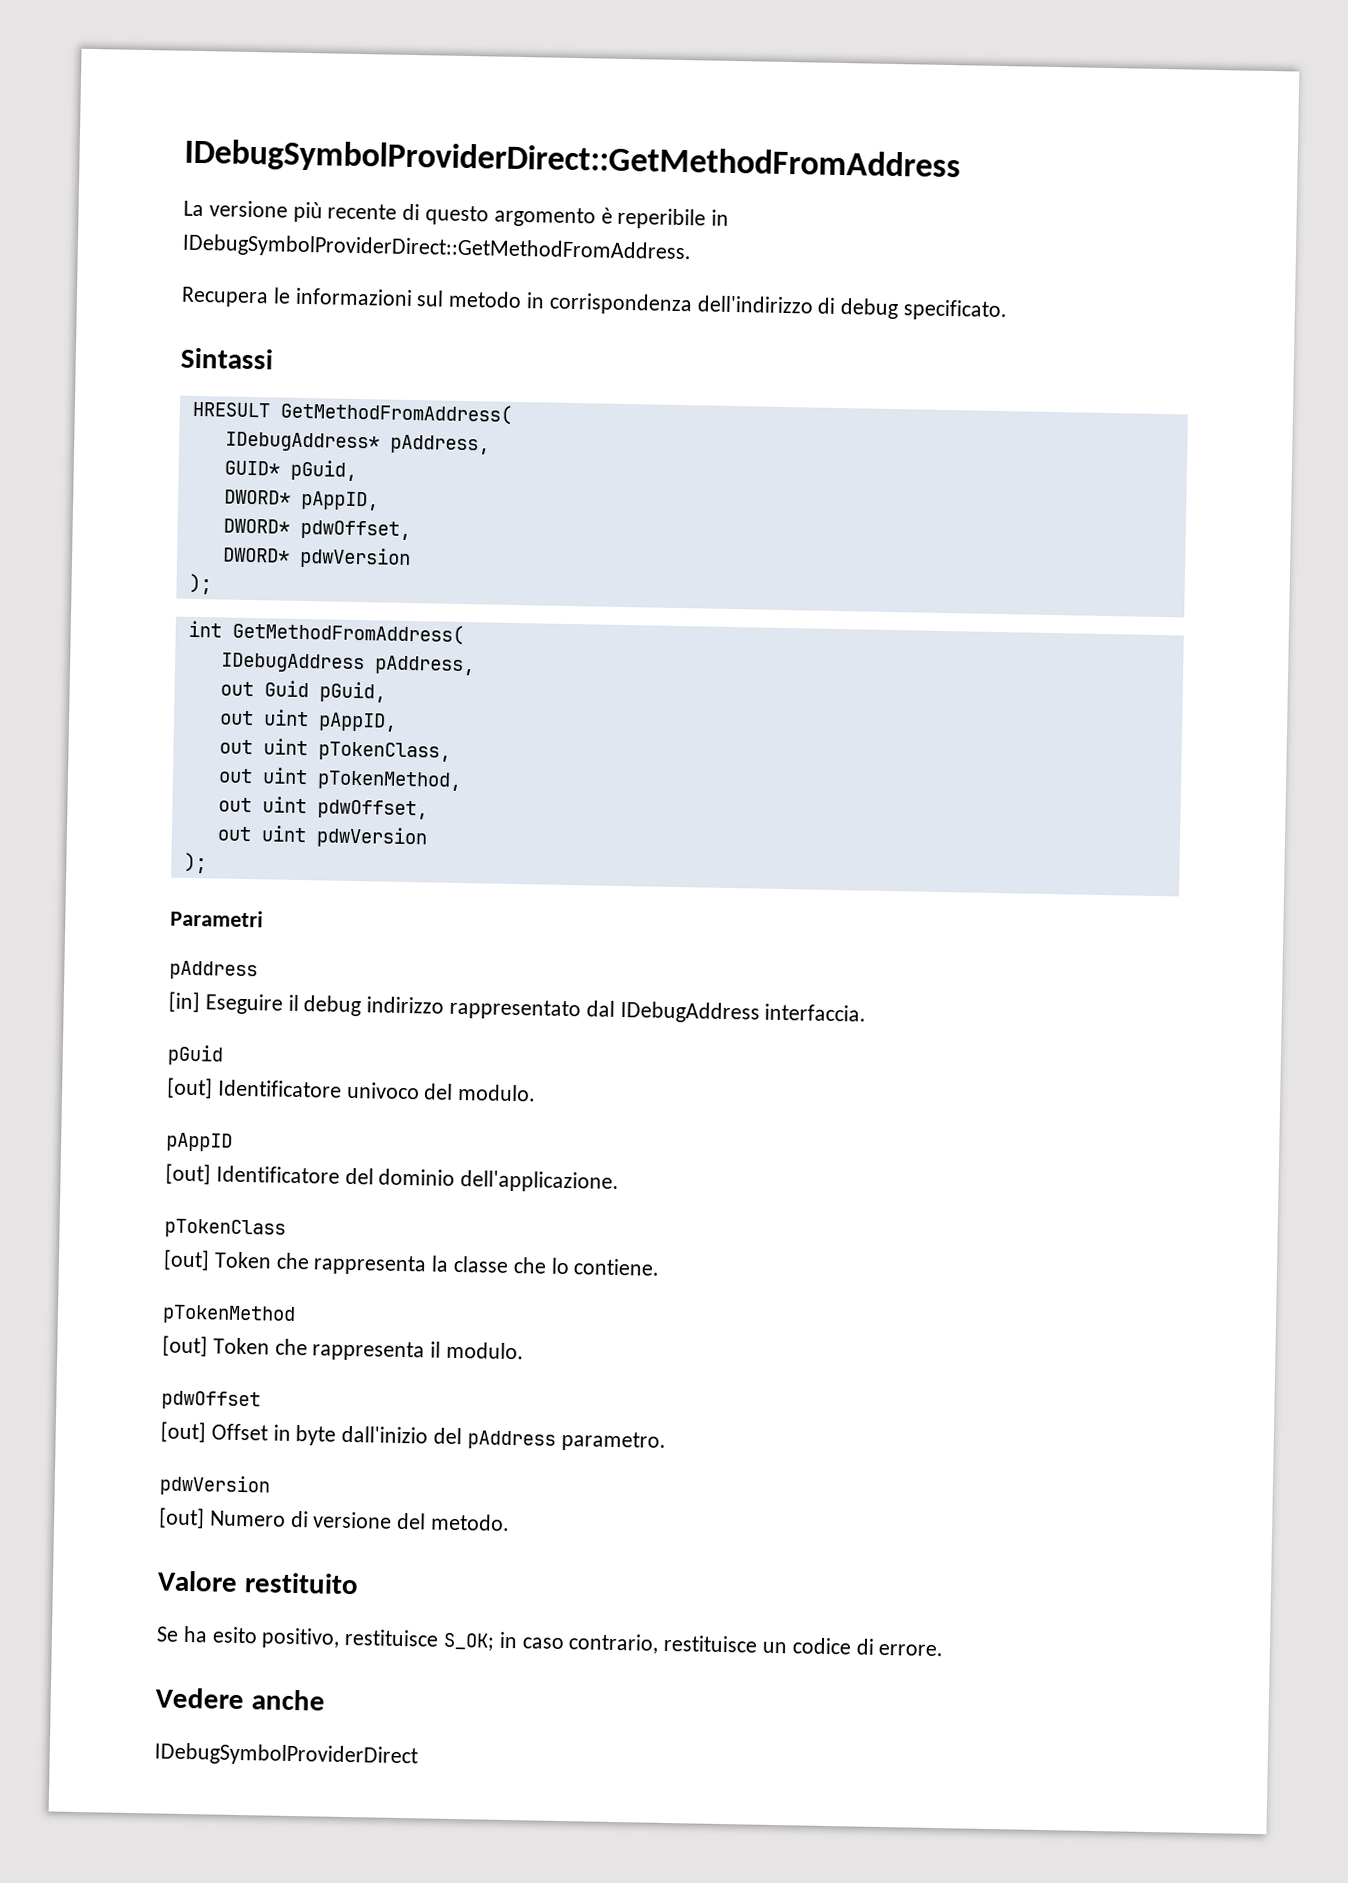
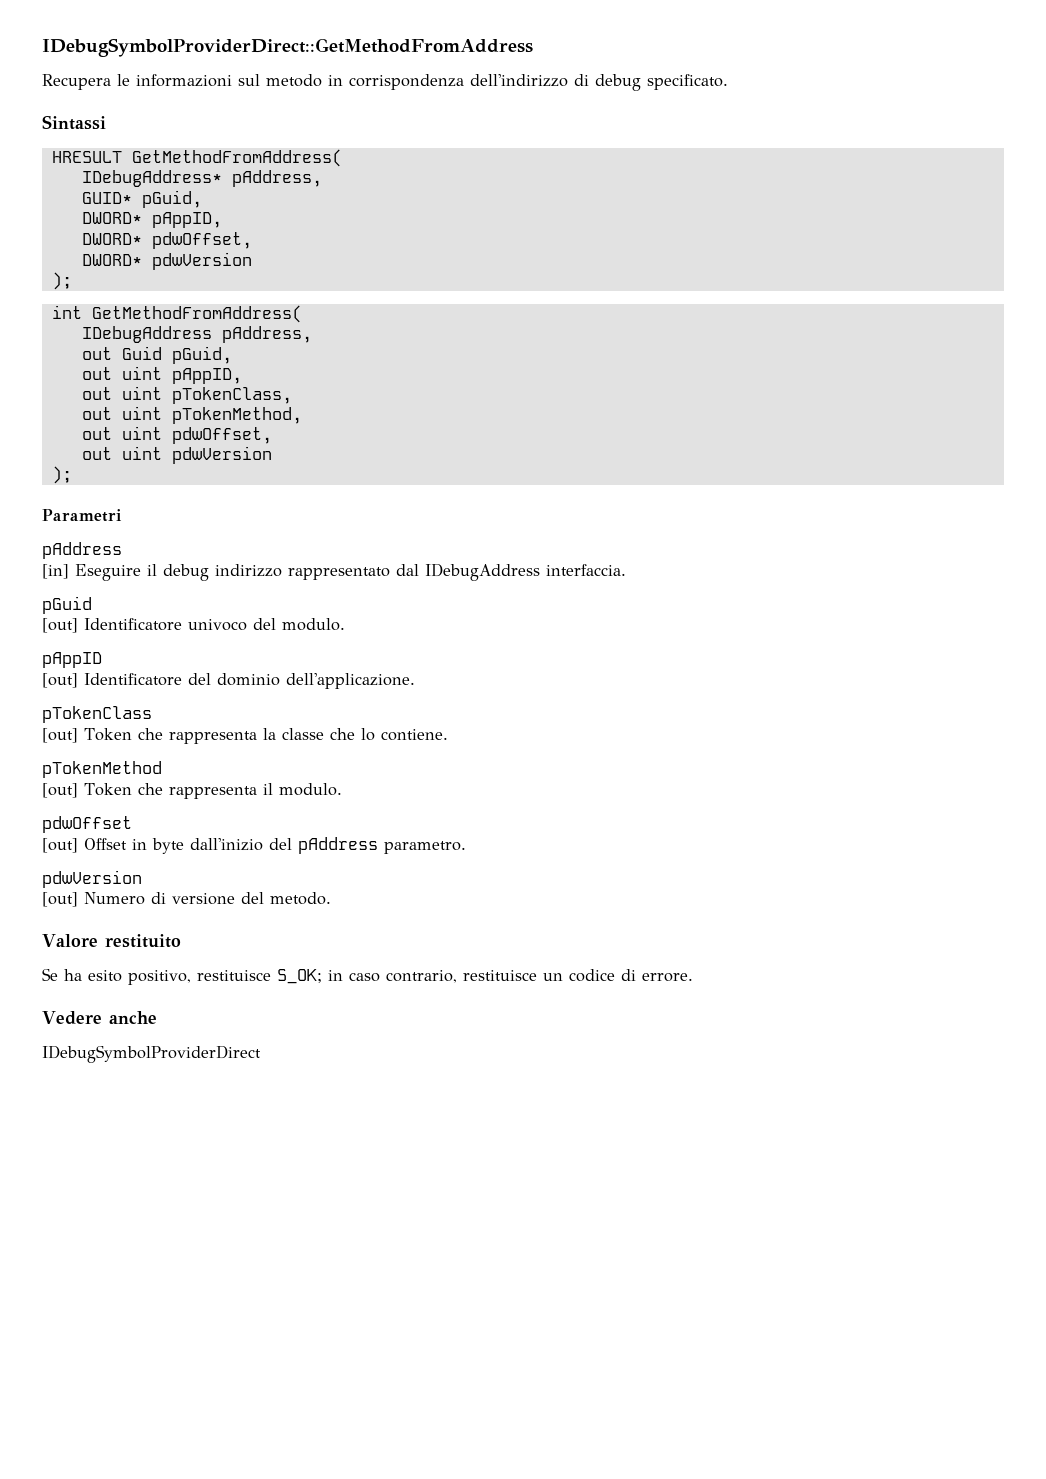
[183,200,730,230] [182,233,692,264] // La versione più recente di questo argomento è reperibile in IDebugSymbolProviderDirect::GetMethodFromAddress. -> (533, 47) none

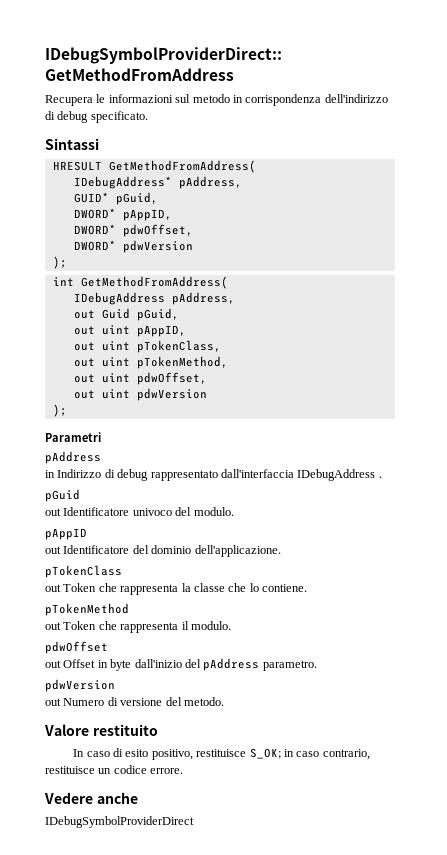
[42,563,626,581] [in] Eseguire il debug indirizzo rappresentato dal IDebugAddress interfaccia. -> [45,469,382,481] in Indirizzo di debug rappresentato dall'interfaccia IDebugAddress .
[42,618,78,633] [out] -> [45,508,61,516] out
[42,673,78,688] [out] -> [45,546,61,554] out
[42,728,78,743] [out] -> [45,584,61,592] out
[42,783,78,798] [out] -> [45,622,61,630] out
[42,838,78,853] [out] -> [45,660,61,668] out
[42,892,78,907] [out] -> [45,698,61,706] out
[42,968,82,981] Se ha -> [73,748,124,757] In caso di
[621,969,636,981] di -> (147, 769) none

